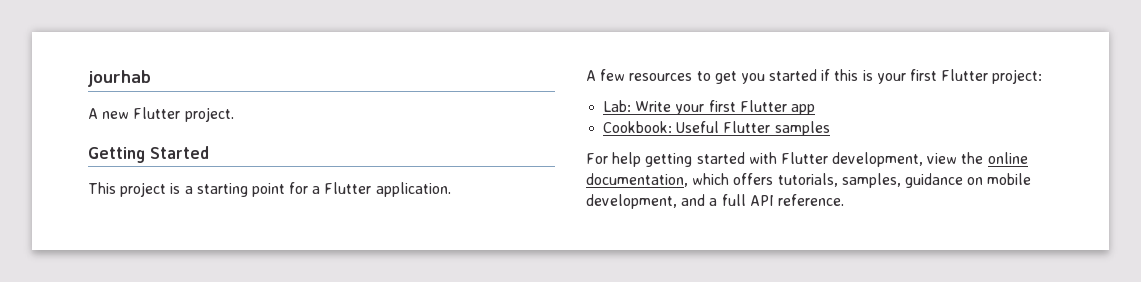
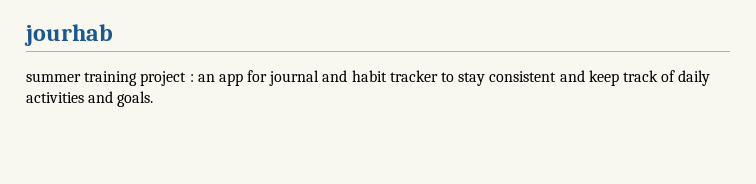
[88,107,234,122] [88,146,209,163] [88,182,451,197] [586,69,1043,84] [603,100,815,115] [603,121,830,136] [586,152,1028,167] [586,173,1032,188] [586,194,844,209] A new Flutter project. // Getting Started // This project is a starting point for a Flutter application. // A few resources to get you started if this is your first Flutter project: // Lab: Write your first Flutter app // Cookbook: Useful Flutter samples // For help getting started with Flutter development, view the online documentation, which offers tutorials, samples, guidance on mobile development, and a full API reference. -> [26,70,711,86] [26,91,154,107] summer training project : an app for journal and habit tracker to stay consistent and keep track of daily activities and goals.

